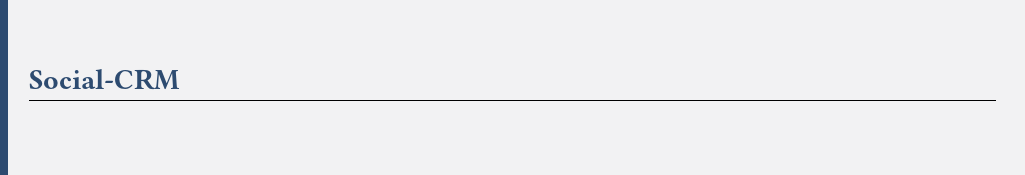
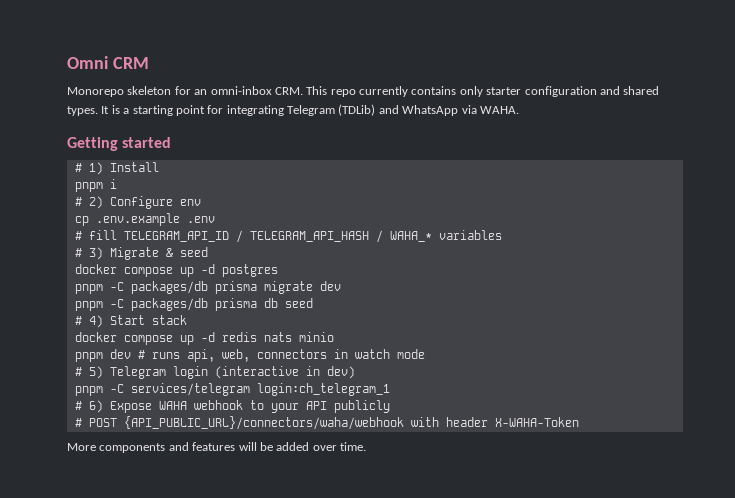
[29,69,180,90] Social-CRM -> [67,56,149,69] [67,86,660,97] [67,104,519,116] [67,137,172,151] [74,162,159,175] [74,179,117,192] [74,196,201,209] [74,213,215,226] [74,230,502,243] [74,247,208,260] [74,264,278,277] [74,281,341,294] [74,298,313,311] [74,315,187,328] [74,332,334,345] [74,349,425,362] [74,366,355,379] [74,383,390,396] [74,400,390,413] [74,416,579,430] [67,442,366,453] Omni CRM // Monorepo skeleton for an omni-inbox CRM. This repo currently contains only starter configuration and shared types. It is a starting point for integrating Telegram (TDLib) and WhatsApp via WAHA. // Getting started // # 1) Install // pnpm i // # 2) Configure env // cp .env.example .env // # fill TELEGRAM_API_ID / TELEGRAM_API_HASH / WAHA_* variables // # 3) Migrate & seed // docker compose up -d postgres // pnpm -C packages/db prisma migrate dev // pnpm -C packages/db prisma db seed // # 4) Start stack // docker compose up -d redis nats minio // pnpm dev # runs api, web, connectors in watch mode // # 5) Telegram login (interactive in dev) // pnpm -C services/telegram login:ch_telegram_1 // # 6) Expose WAHA webhook to your API publicly // # POST {API_PUBLIC_URL}/connectors/waha/webhook with header X-WAHA-Token // More components and features will be added over time.

